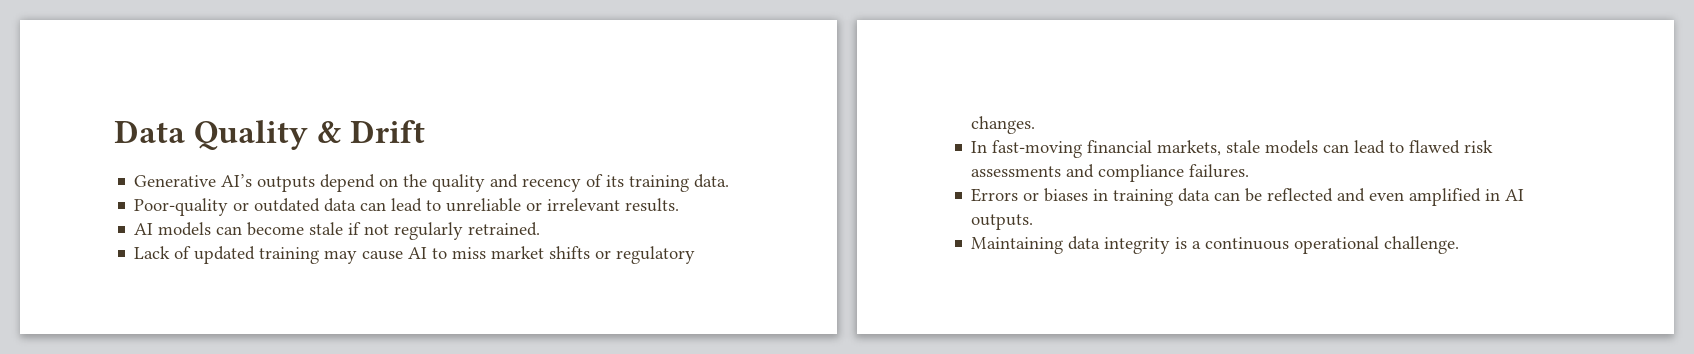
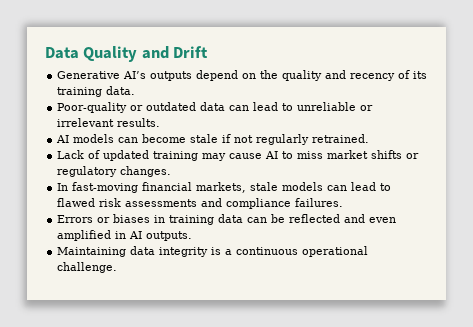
[317,121,342,143] & -> [141,46,169,59] and

